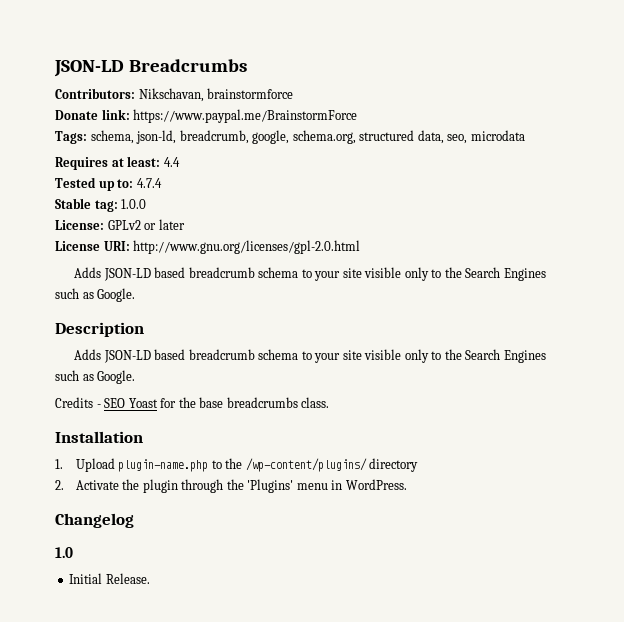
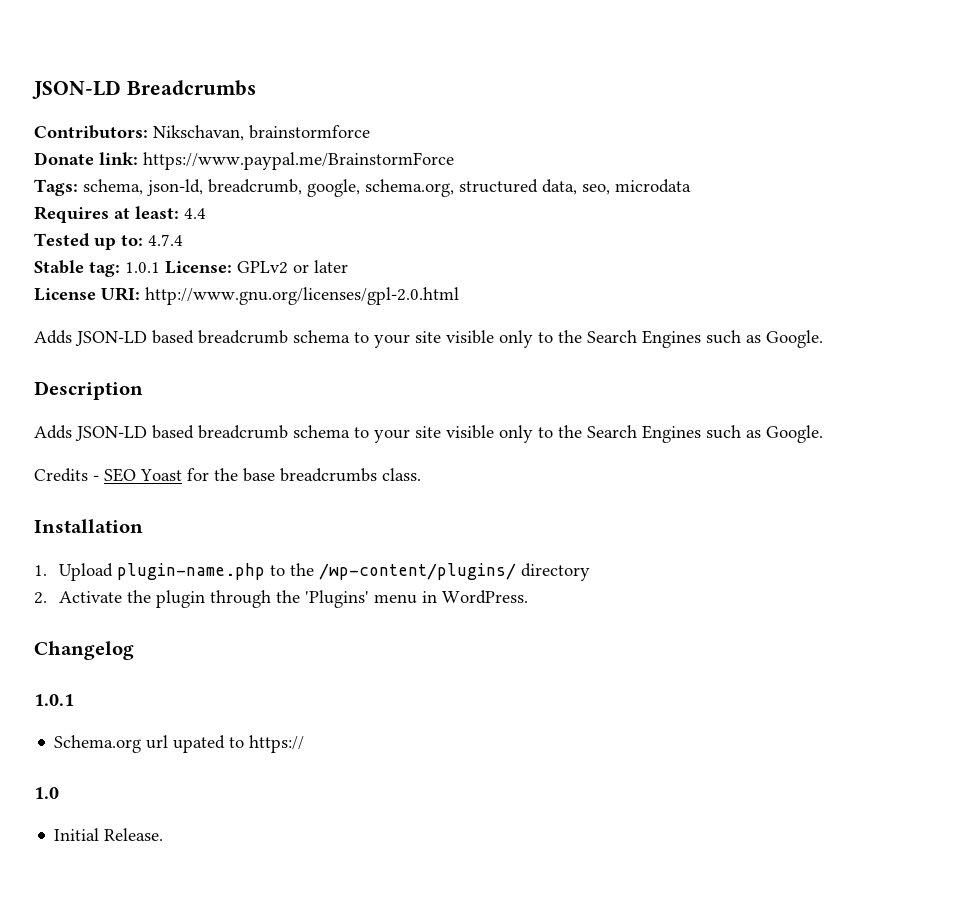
[121,199,147,209] 1.0.0 // -> [125,262,160,273] 1.0.1
(134, 520) none -> [34,694,74,706] [54,735,305,753] // 1.0.1 // Schema.org url upated to https://

